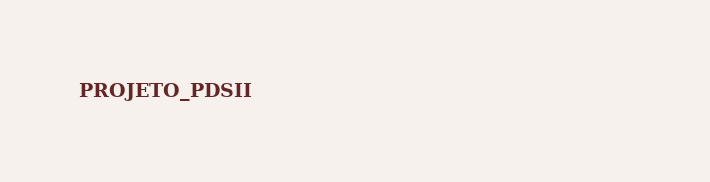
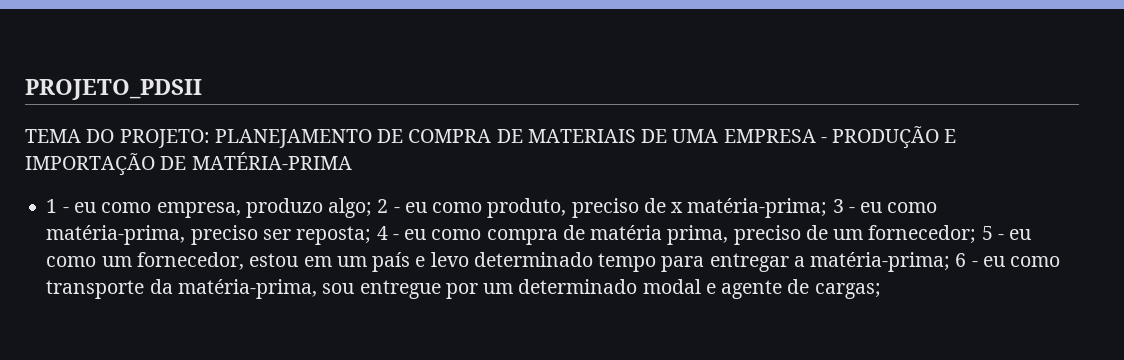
(252, 92) none -> [25,126,957,149] [25,152,352,176] [46,198,938,218] [46,225,1032,245] [46,252,1061,272] [46,279,881,299] // TEMA DO PROJETO: PLANEJAMENTO DE COMPRA DE MATERIAIS DE UMA EMPRESA - PRODUÇÃO E IMPORTAÇÃO DE MATÉRIA-PRIMA // 1 - eu como empresa, produzo algo; 2 - eu como produto, preciso de x matéria-prima; 3 - eu como matéria-prima, preciso ser reposta; 4 - eu como compra de matéria prima, preciso de um fornecedor; 5 - eu como um fornecedor, estou em um país e levo determinado tempo para entregar a matéria-prima; 6 - eu como transporte da matéria-prima, sou entregue por um determinado modal e agente de cargas;

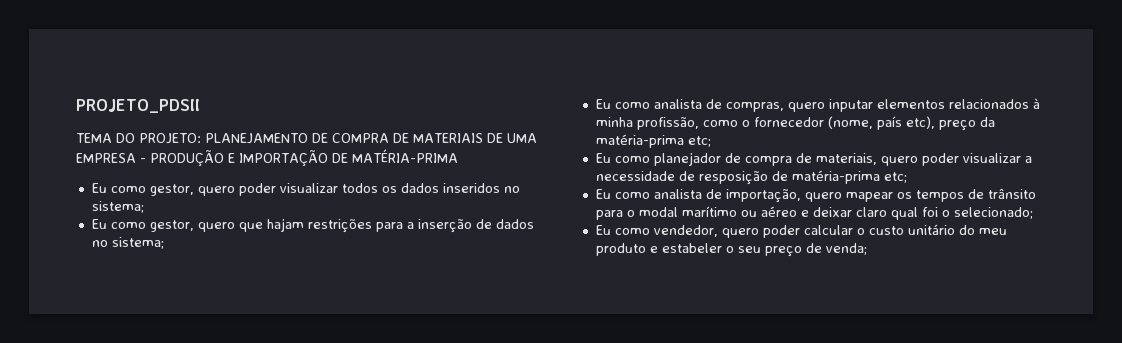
[46,198,938,218] [46,225,1032,245] [46,252,1061,272] [46,279,881,299] 1 - eu como empresa, produzo algo; 2 - eu como produto, preciso de x matéria-prima; 3 - eu como matéria-prima, preciso ser reposta; 4 - eu como compra de matéria prima, preciso de um fornecedor; 5 - eu como um fornecedor, estou em um país e levo determinado tempo para entregar a matéria-prima; 6 - eu como transporte da matéria-prima, sou entregue por um determinado modal e agente de cargas; -> [91,183,520,196] [91,201,144,213] [91,218,534,233] [91,237,164,249] [595,98,1040,112] [595,116,995,131] [595,134,711,148] [595,152,1032,166] [595,170,907,185] [595,188,1036,203] [595,206,1033,220] [595,224,1007,238] [595,243,867,257] Eu como gestor, quero poder visualizar todos os dados inseridos no sistema; // Eu como gestor, quero que hajam restrições para a inserção de dados no sistema; // Eu como analista de compras, quero inputar elementos relacionados à minha profissão, como o fornecedor (nome, país etc), preço da matéria-prima etc; // Eu como planejador de compra de materiais, quero poder visualizar a necessidade de resposição de matéria-prima etc; // Eu como analista de importação, quero mapear os tempos de trânsito para o modal marítimo ou aéreo e deixar claro qual foi o selecionado; // Eu como vendedor, quero poder calcular o custo unitário do meu produto e estabeler o seu preço de venda;

